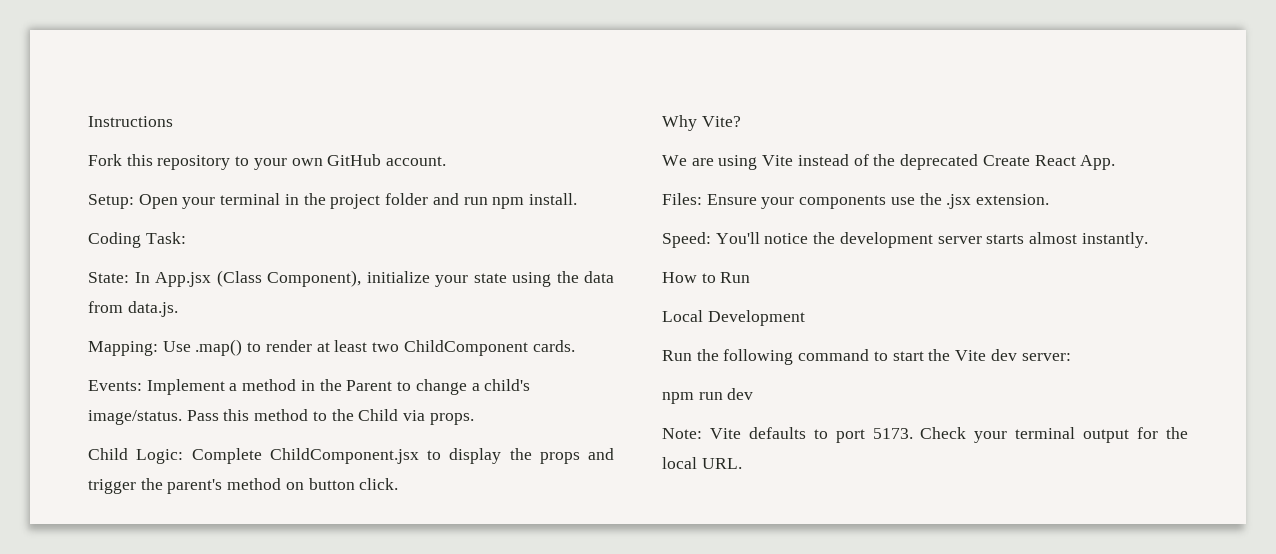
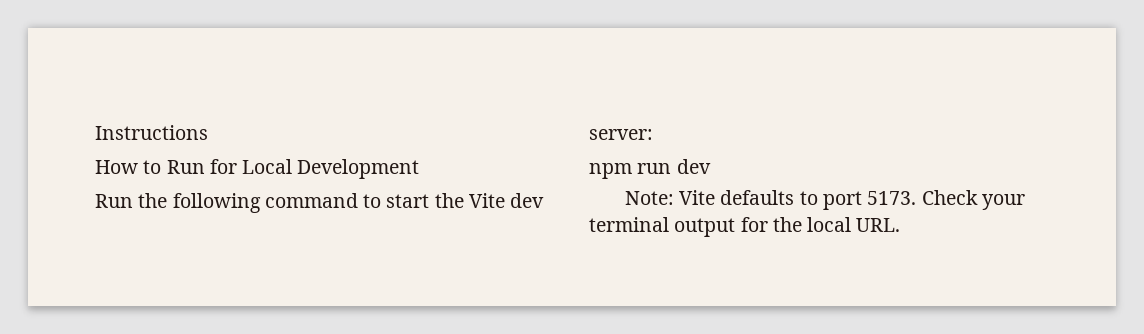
[88,154,447,170] [88,193,577,209] [88,232,186,248] [88,270,614,287] [88,301,178,317] [88,339,575,356] [88,379,531,395] [88,409,474,425] [88,448,614,464] [88,478,399,494] [662,115,741,131] [662,154,1116,170] [662,193,1050,209] [662,232,1148,248] // Fork this repository to your own GitHub account. // Setup: Open your terminal in the project folder and run npm install. // Coding Task: // State: In App.jsx (Class Component), initialize your state using the data from data.js. // Mapping: Use .map() to render at least two ChildComponent cards. // Events: Implement a method in the Parent to change a child's image/status. Pass this method to the Child via props. // Child Logic: Complete ChildComponent.jsx to display the props and trigger the parent's method on button click. // Why Vite? // We are using Vite instead of the deprecated Create React App. // Files: Ensure your components use the .jsx extension. // Speed: You'll notice the development server starts almost instantly. -> (208, 132) none
(751, 277) // -> [209,159,237,174] for

